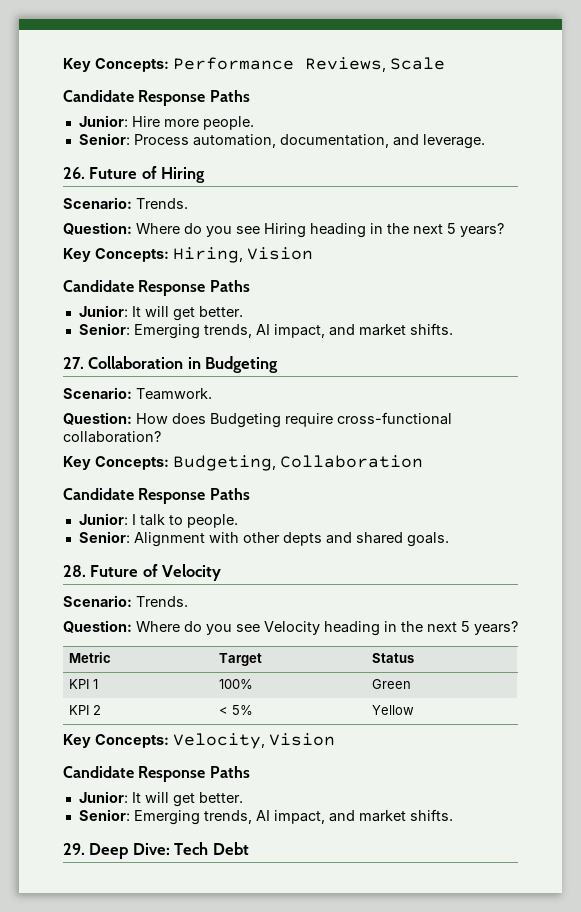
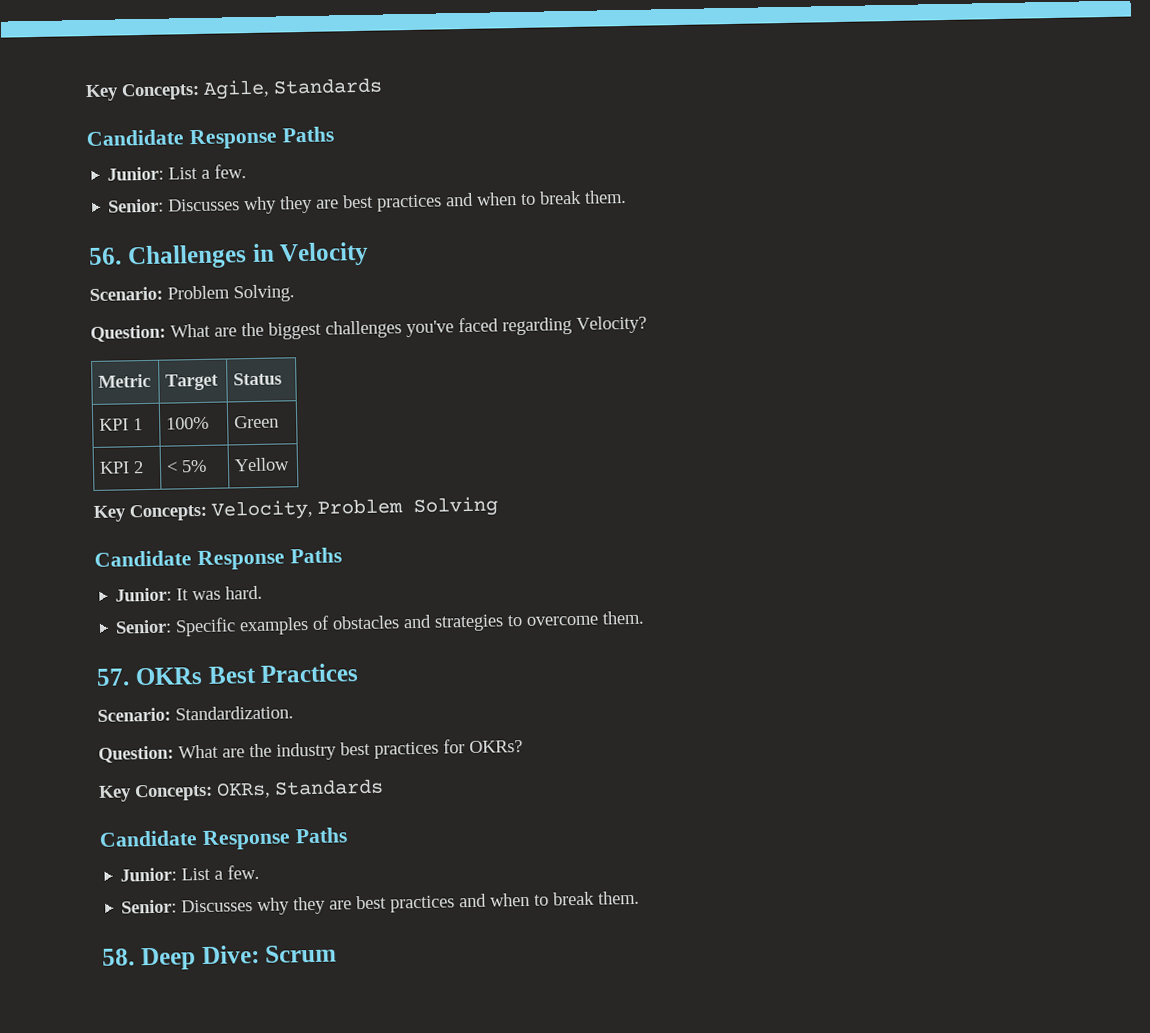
[63,57,445,72] [63,90,250,106] [78,115,254,130] [78,133,485,149] [63,166,206,183] [63,197,188,209] [63,222,504,238] [63,247,313,263] [63,280,250,296] [78,305,243,321] [78,323,453,339] [63,356,279,373] [63,387,212,400] [63,412,452,428] [63,431,161,443] [63,455,423,471] [63,488,250,504] [78,513,238,528] [78,531,449,547] [63,564,158,577] Key Concepts: Performance Reviews, Scale // Candidate Response Paths // Junior: Hire more people. // Senior: Process automation, documentation, and leverage. // 26. Future of Hiring // Scenario: Trends. // Question: Where do you see Hiring heading in the next 5 years? // Key Concepts: Hiring, Vision // Candidate Response Paths // Junior: It will get better. // Senior: Emerging trends, AI impact, and market shifts. // 27. Collaboration in Budgeting // Scenario: Teamwork. // Question: How does Budgeting require cross-functional collaboration? // Key Concepts: Budgeting, Collaboration // Candidate Response Paths // Junior: I talk to people. // Senior: Alignment with other depts and shared goals. // 28. Future of -> [85,77,383,102] [86,126,334,150] [107,164,248,181] [108,189,628,215] [88,243,275,270] Key Concepts: Agile, Standards // Candidate Response Paths // Junior: List a few. // Senior: Discusses why they are best practices and when to break them. // 56. Challenges in
[136,596,188,607] [63,620,518,636] Trends. // Question: Where do you see Velocity heading in the next 5 years? -> [167,284,295,303] [90,315,647,343] Problem Solving. // Question: What are the biggest challenges you've faced regarding Velocity?
[269,733,335,746] [63,766,250,782] [78,791,243,807] [78,809,453,825] [63,842,249,859] Vision // Candidate Response Paths // Junior: It will get better. // Senior: Emerging trends, AI impact, and market shifts. // 29. Deep Dive: Tech Debt -> [317,496,498,518] [94,547,342,571] [115,585,264,602] [115,610,646,637] [96,663,360,686] [97,705,294,722] [98,739,523,763] [98,778,384,802] [99,827,348,851] [120,864,261,882] [121,890,641,916] [101,944,338,971] Problem Solving // Candidate Response Paths // Junior: It was hard. // Senior: Specific examples of obstacles and strategies to overcome them. // 57. OKRs Best Practices // Scenario: Standardization. // Question: What are the industry best practices for OKRs? // Key Concepts: OKRs, Standards // Candidate Response Paths // Junior: List a few. // Senior: Discusses why they are best practices and when to break them. // 58. Deep Dive: Scrum

